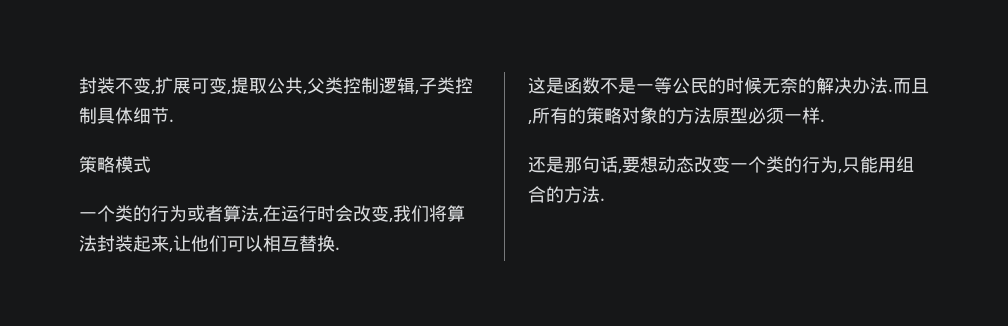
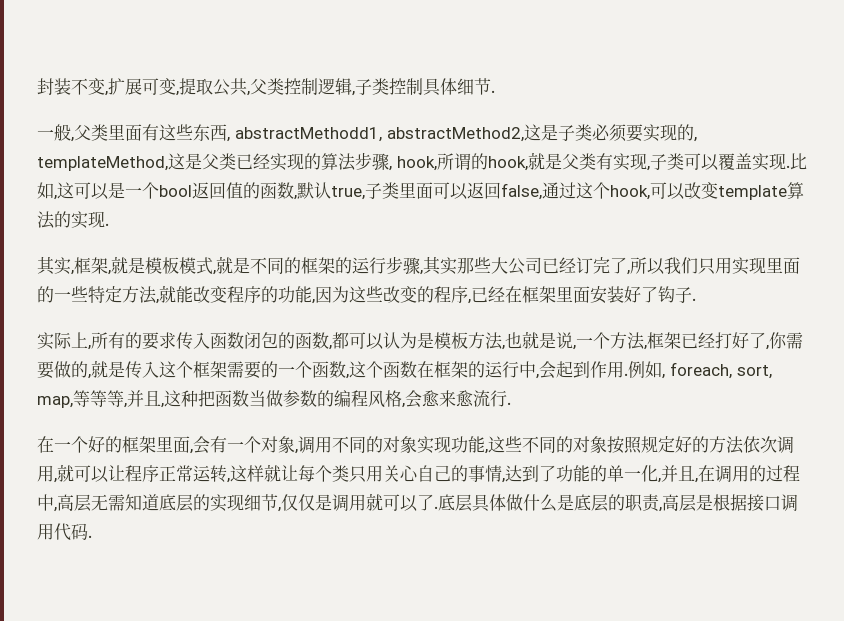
[79,156,151,173] [79,205,465,222] [79,235,340,252] [528,77,929,94] [528,107,825,124] [528,156,914,173] [528,186,600,203] 策略模式 // 一个类的行为或者算法,在运行时会改变,我们将算法封装起来,让他们可以相互替换. // 这是函数不是一等公民的时候无奈的解决办法.而且,所有的策略对象的方法原型必须一样. // 还是那句话,要想动态改变一个类的行为,只能用组合的方法 -> [37,124,697,142] [37,152,807,171] [37,182,804,200] [37,211,109,229] [37,256,800,275] [37,285,696,304] [37,331,803,350] [37,360,772,379] [37,390,511,408] [37,436,794,454] [37,464,800,483] [37,493,798,512] [37,523,88,541] 一般,父类里面有这些东西, abstractMethodd1, abstractMethod2,这是子类必须要实现的, templateMethod,这是父类已经实现的算法步骤, hook,所谓的hook,就是父类有实现,子类可以覆盖实现.比如,这可以是一个bool返回值的函数,默认true,子类里面可以返回false,通过这个hook,可以改变template算法的实现. // 其实,框架,就是模板模式,就是不同的框架的运行步骤,其实那些大公司已经订完了,所以我们只用实现里面的一些特定方法,就能改变程序的功能,因为这些改变的程序,已经在框架里面安装好了钩子. // 实际上,所有的要求传入函数闭包的函数,都可以认为是模板方法,也就是说,一个方法,框架已经打好了,你需要做的,就是传入这个框架需要的一个函数,这个函数在框架的运行中,会起到作用.例如, foreach, sort, map,等等等,并且,这种把函数当做参数的编程风格,会愈来愈流行. // 在一个好的框架里面,会有一个对象,调用不同的对象实现功能,这些不同的对象按照规定好的方法依次调用,就可以让程序正常运转,这样就让每个类只用关心自己的事情,达到了功能的单一化,并且,在调用的过程中,高层无需知道底层的实现细节,仅仅是调用就可以了.底层具体做什么是底层的职责,高层是根据接口调用代码

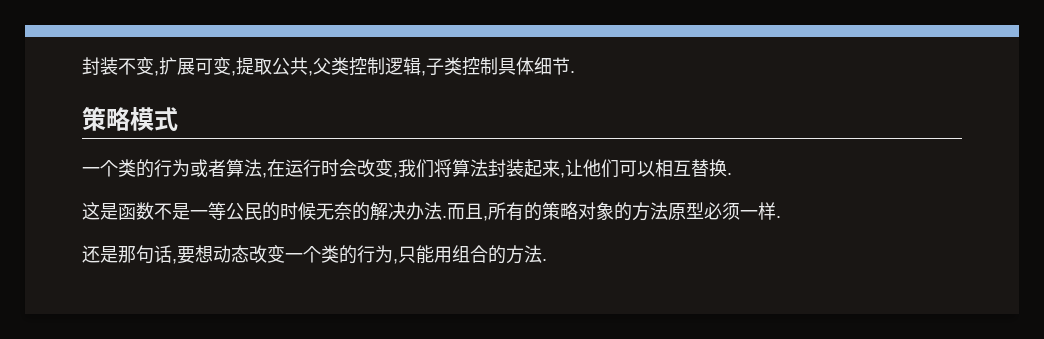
[37,124,697,142] [37,152,807,171] [37,182,804,200] [37,211,109,229] [37,256,800,275] [37,285,696,304] [37,331,803,350] [37,360,772,379] [37,390,511,408] [37,436,794,454] [37,464,800,483] [37,493,798,512] [37,523,88,541] // 一般,父类里面有这些东西, abstractMethodd1, abstractMethod2,这是子类必须要实现的, templateMethod,这是父类已经实现的算法步骤, hook,所谓的hook,就是父类有实现,子类可以覆盖实现.比如,这可以是一个bool返回值的函数,默认true,子类里面可以返回false,通过这个hook,可以改变template算法的实现. // 其实,框架,就是模板模式,就是不同的框架的运行步骤,其实那些大公司已经订完了,所以我们只用实现里面的一些特定方法,就能改变程序的功能,因为这些改变的程序,已经在框架里面安装好了钩子. // 实际上,所有的要求传入函数闭包的函数,都可以认为是模板方法,也就是说,一个方法,框架已经打好了,你需要做的,就是传入这个框架需要的一个函数,这个函数在框架的运行中,会起到作用.例如, foreach, sort, map,等等等,并且,这种把函数当做参数的编程风格,会愈来愈流行. // 在一个好的框架里面,会有一个对象,调用不同的对象实现功能,这些不同的对象按照规定好的方法依次调用,就可以让程序正常运转,这样就让每个类只用关心自己的事情,达到了功能的单一化,并且,在调用的过程中,高层无需知道底层的实现细节,仅仅是调用就可以了.底层具体做什么是底层的职责,高层是根据接口调用代码 -> [82,107,178,131] [82,159,732,178] [82,202,781,221] [82,245,542,264] // 策略模式 // 一个类的行为或者算法,在运行时会改变,我们将算法封装起来,让他们可以相互替换. // 这是函数不是一等公民的时候无奈的解决办法.而且,所有的策略对象的方法原型必须一样. // 还是那句话,要想动态改变一个类的行为,只能用组合的方法

